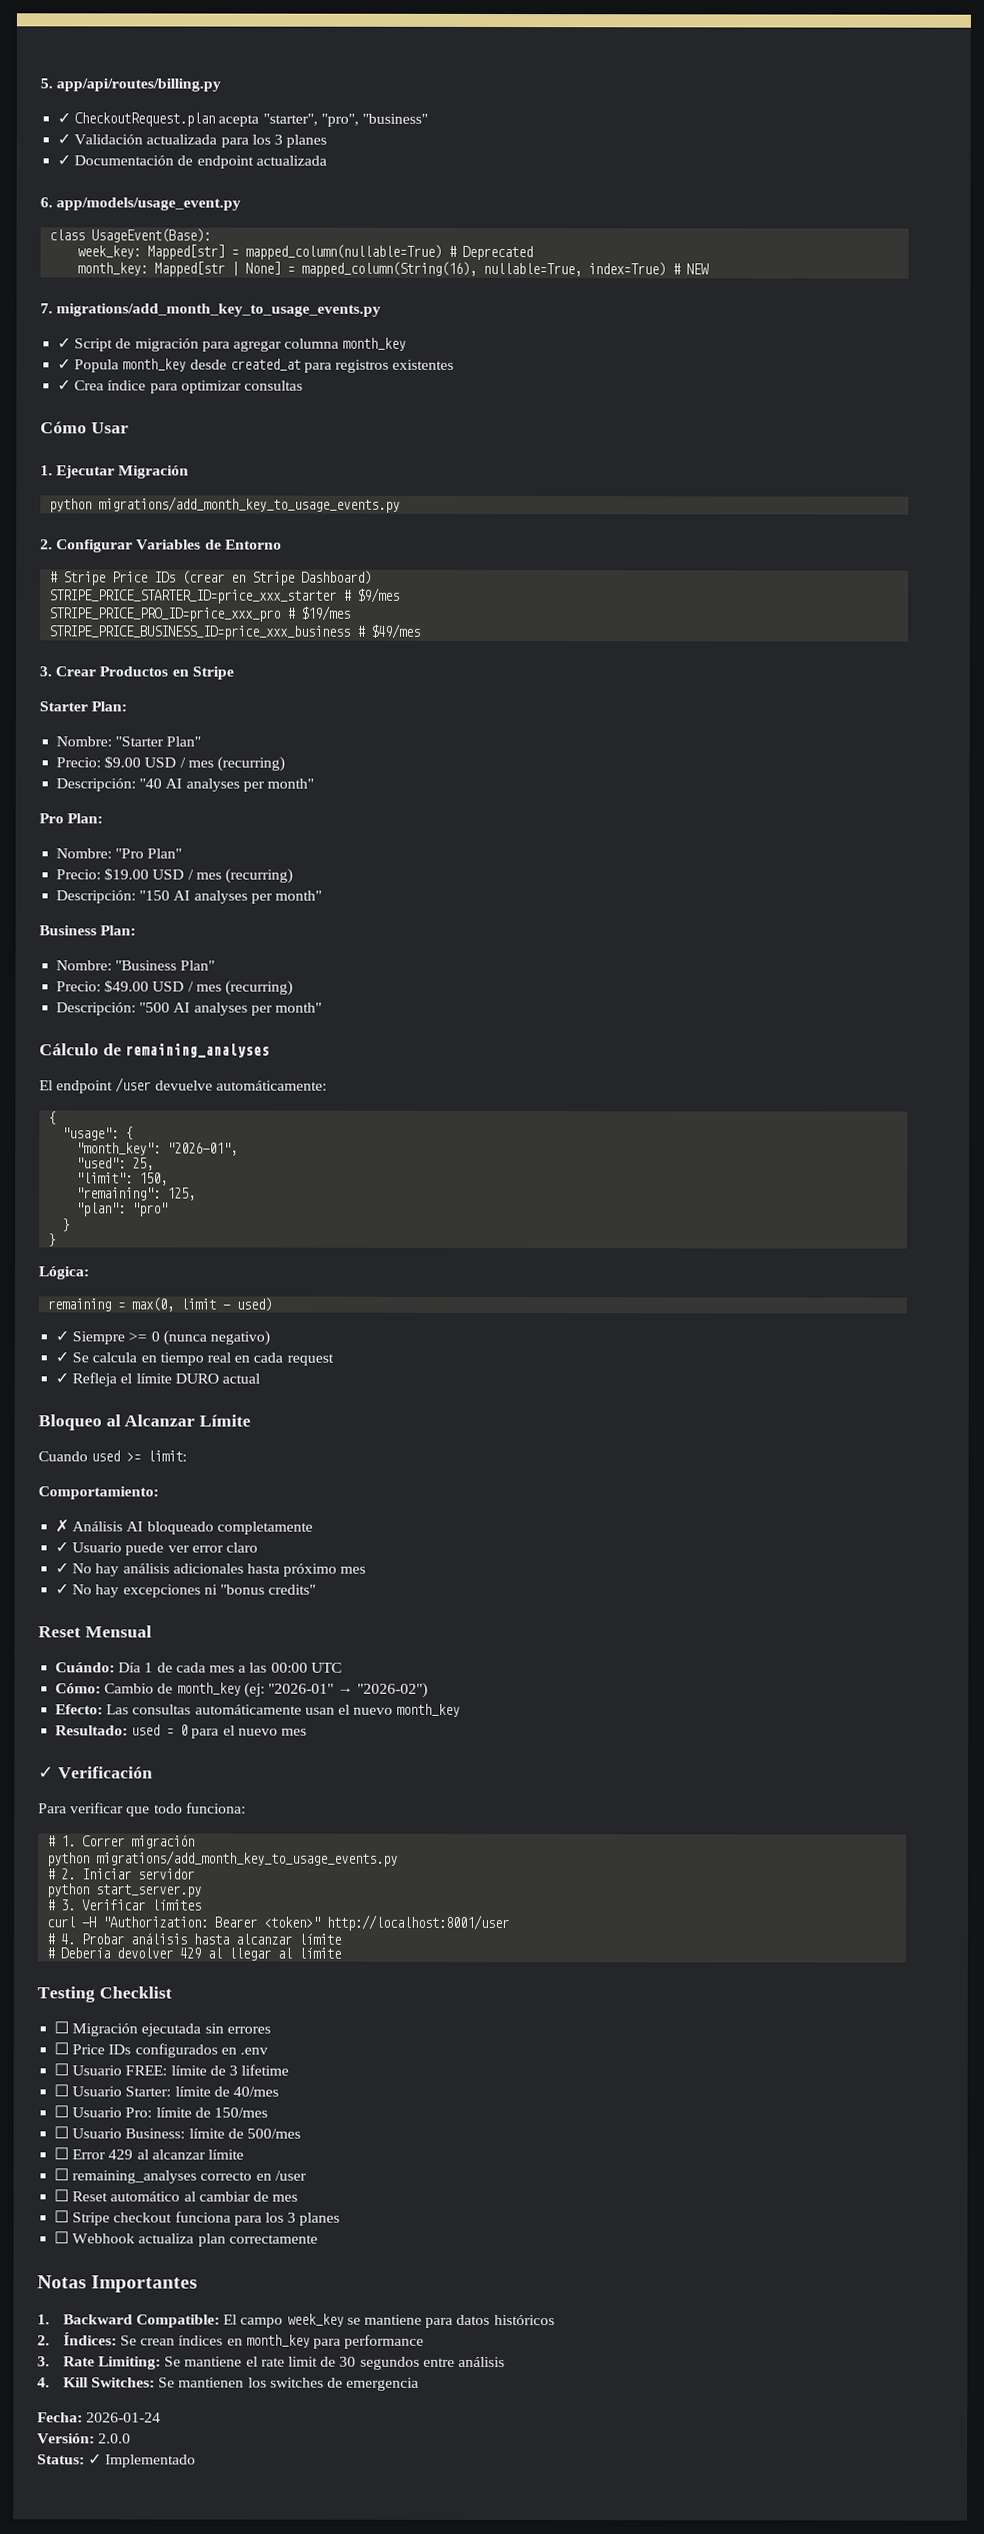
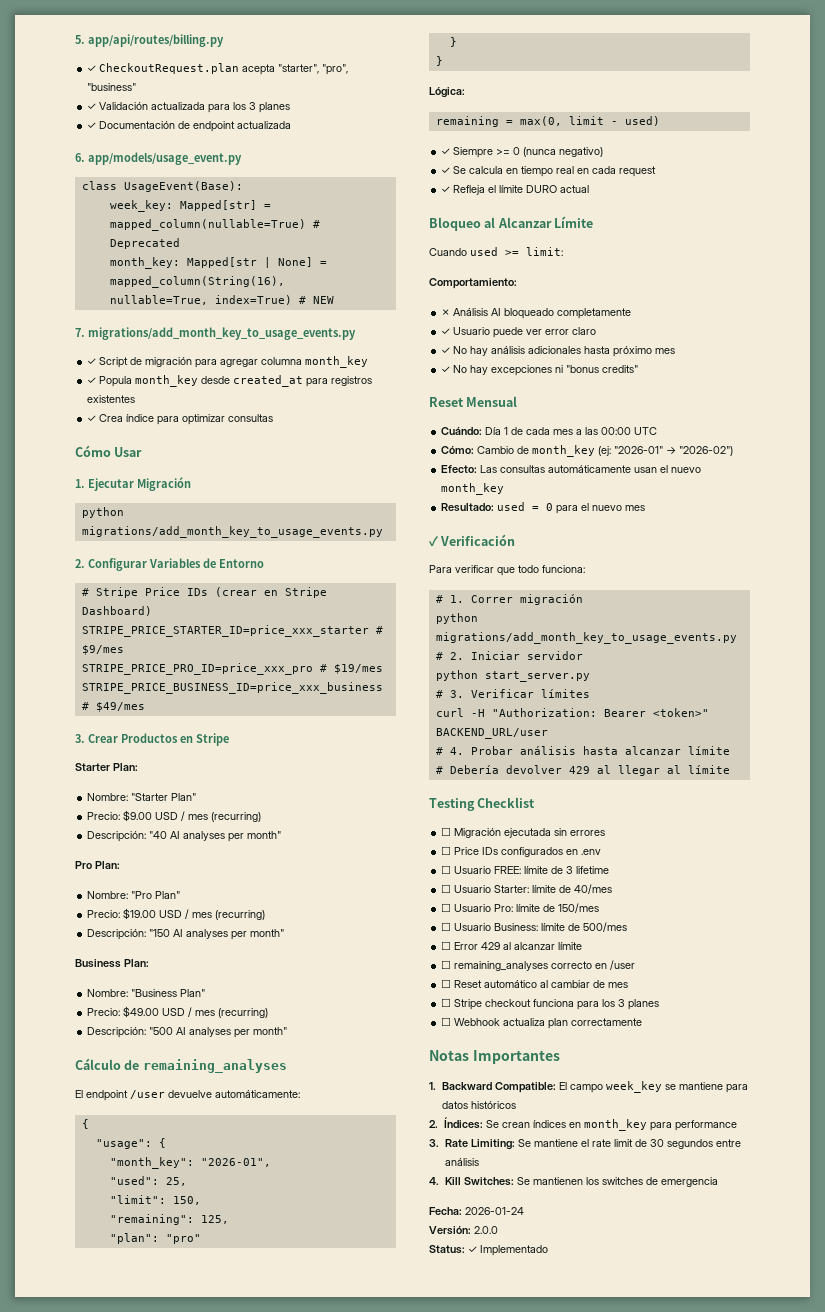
[326,1914,510,1932] http://localhost:8001/user -> [435,728,548,739] BACKEND_URL/user

